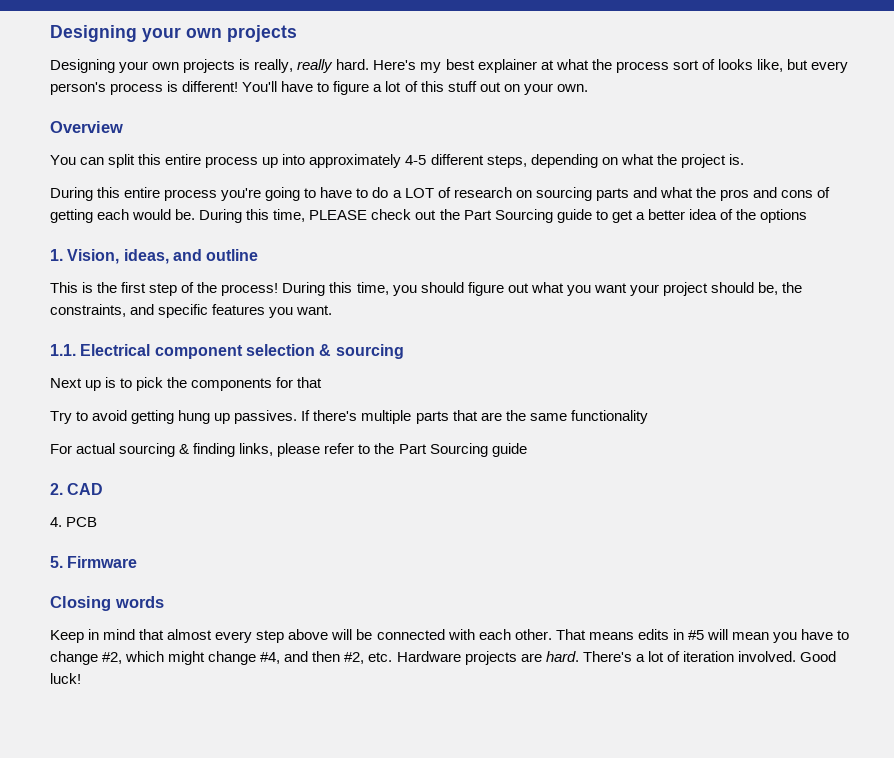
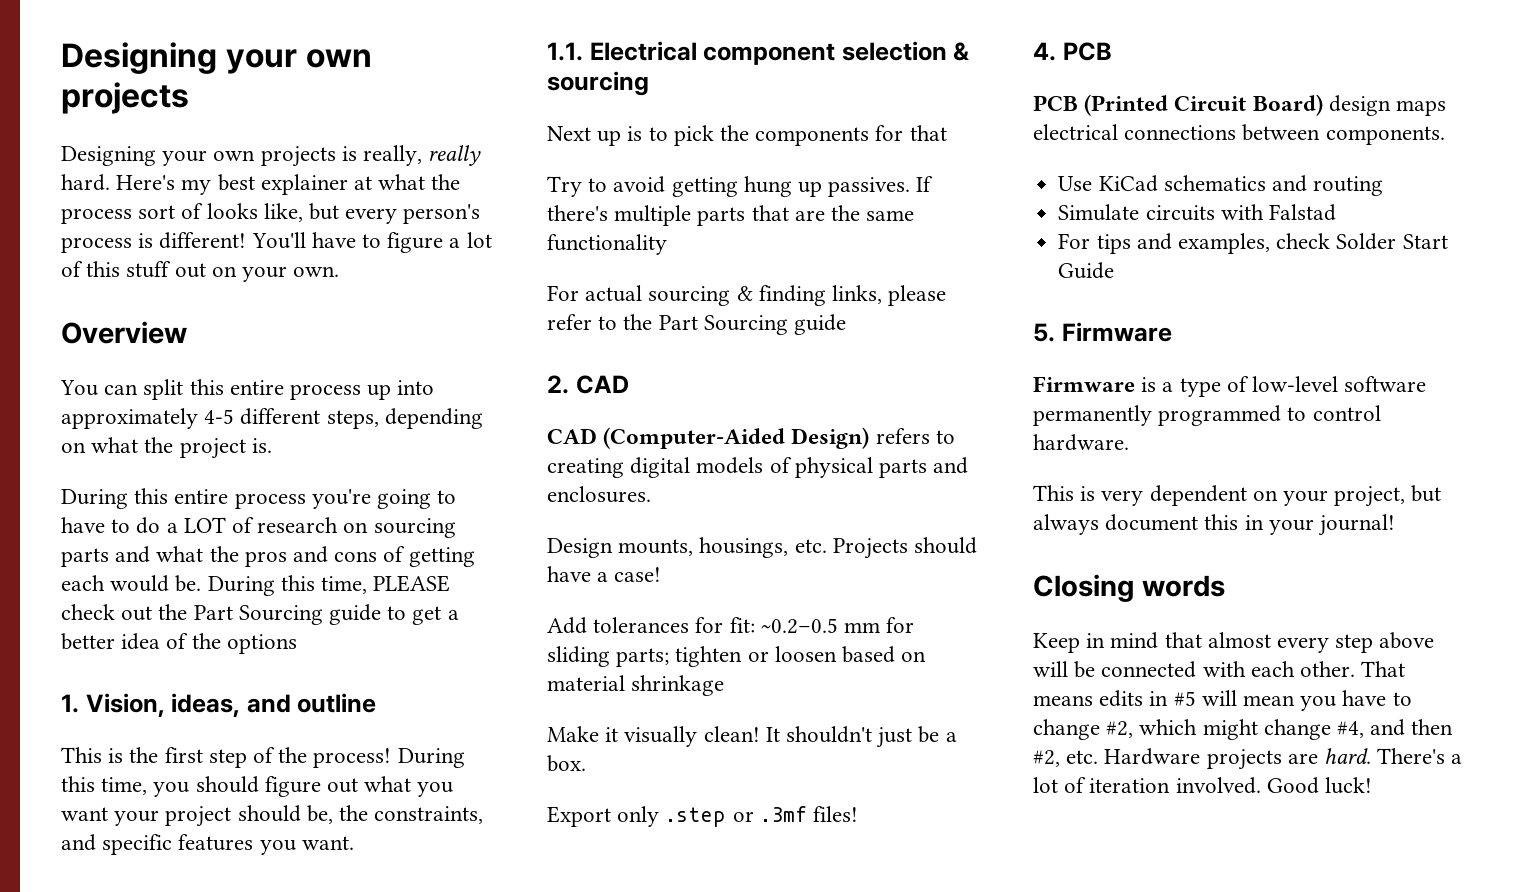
[50,517,98,527] [50,556,138,568] 4. PCB // 5. Firmware -> [547,427,955,449] [547,457,969,478] [547,486,651,503] [547,537,978,559] [547,566,662,582] [547,617,915,634] [547,646,927,667] [547,675,725,696] [547,726,957,748] [547,755,586,772] [547,806,859,827] [1033,42,1112,61] [1033,94,1447,116] [1033,124,1445,145] [1058,175,1384,196] [1058,204,1336,221] [1058,233,1448,254] [1058,262,1115,279] [1033,322,1172,342] [1033,376,1427,397] [1033,405,1381,426] [1033,434,1129,451] [1033,485,1442,507] [1033,514,1396,536] CAD (Computer-Aided Design) refers to creating digital models of physical parts and enclosures. // Design mounts, housings, etc. Projects should have a case! // Add tolerances for fit: ~0.2–0.5 mm for sliding parts; tighten or loosen based on material shrinkage // Make it visually clean! It shouldn't just be a box. // Export only .step or .3mf files! // 4. PCB // PCB (Printed Circuit Board) design maps electrical connections between components. // Use KiCad schematics and routing // Simulate circuits with Falstad // For tips and examples, check Solder Start Guide // 5. Firmware // Firmware is a type of low-level software permanently programmed to control hardware. // This is very dependent on your project, but always document this in your journal!

